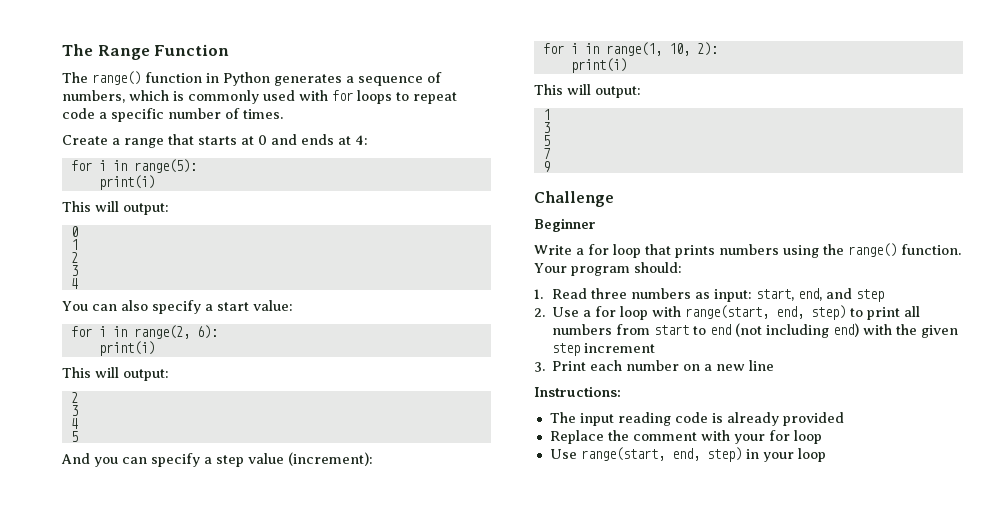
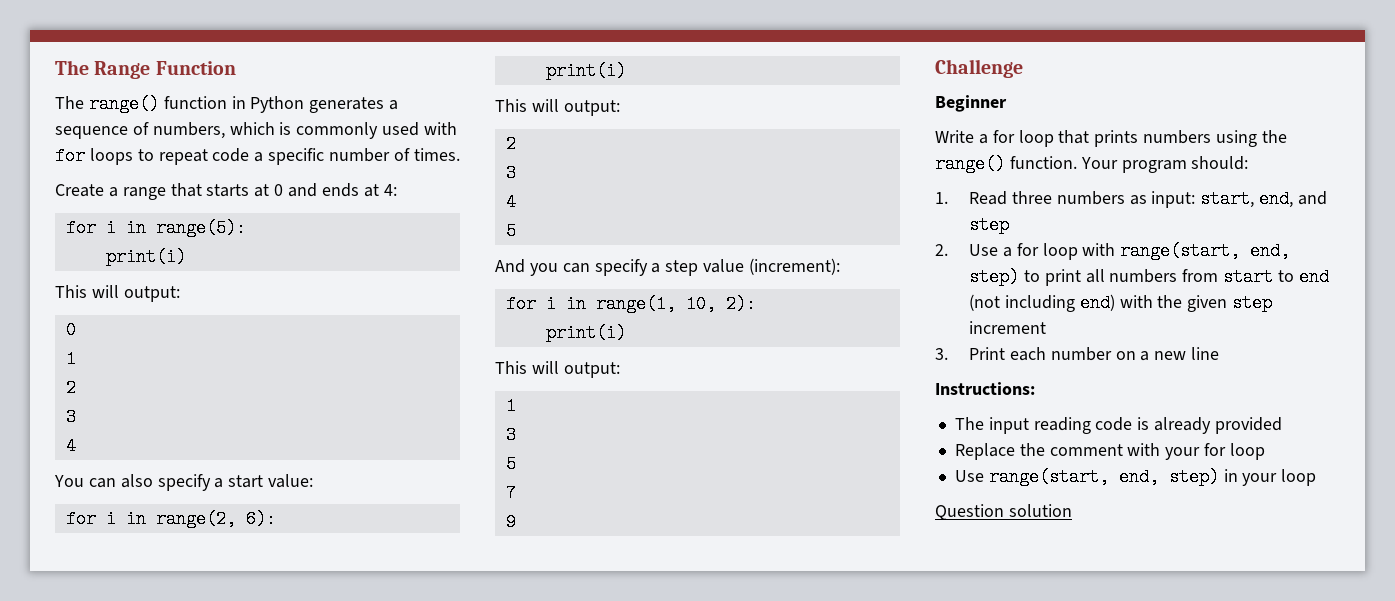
(826, 455) none -> [935,504,1072,520] // Question solution

